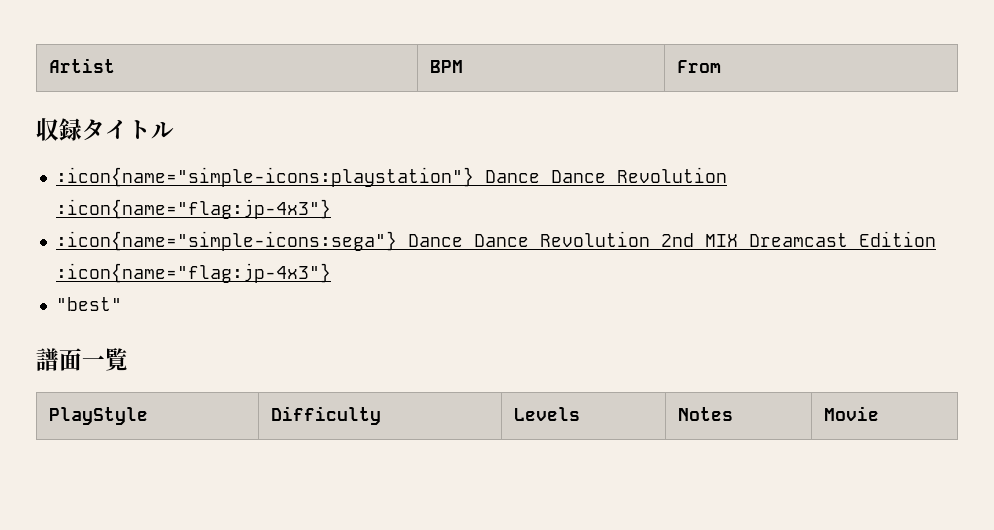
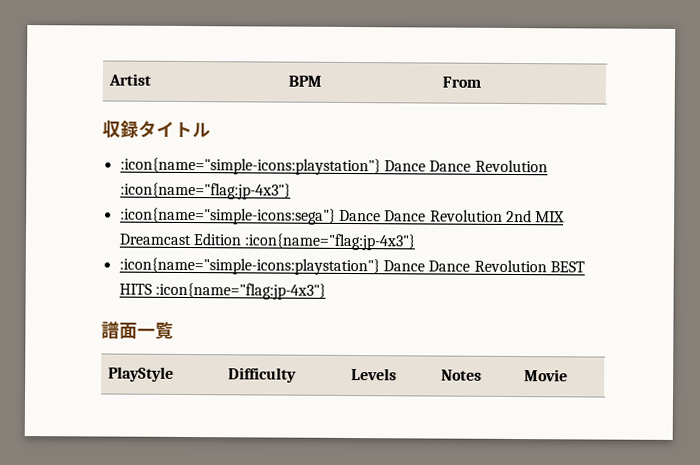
[55,297,122,311] "best" -> [118,257,585,276] [118,282,326,300] :icon{name="simple-icons:playstation"} Dance Dance Revolution BEST HITS :icon{name="flag:jp-4x3"}

